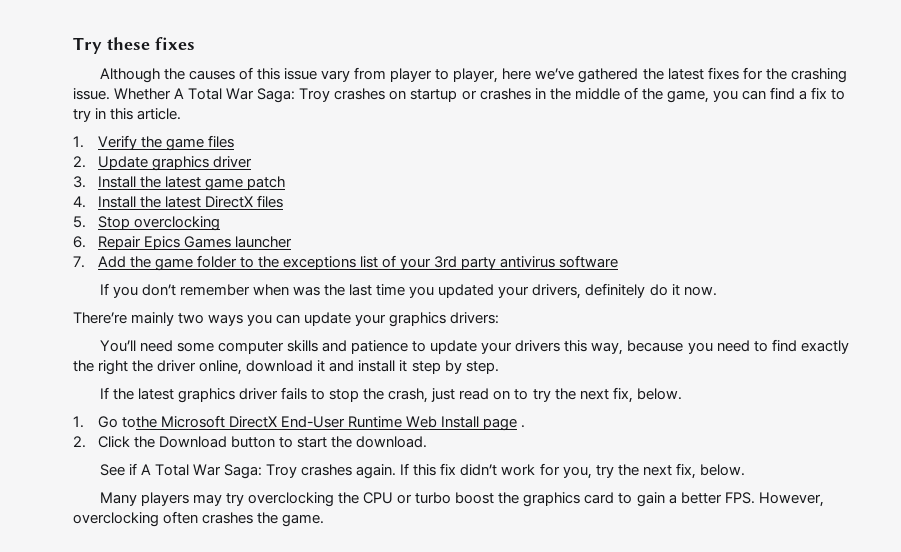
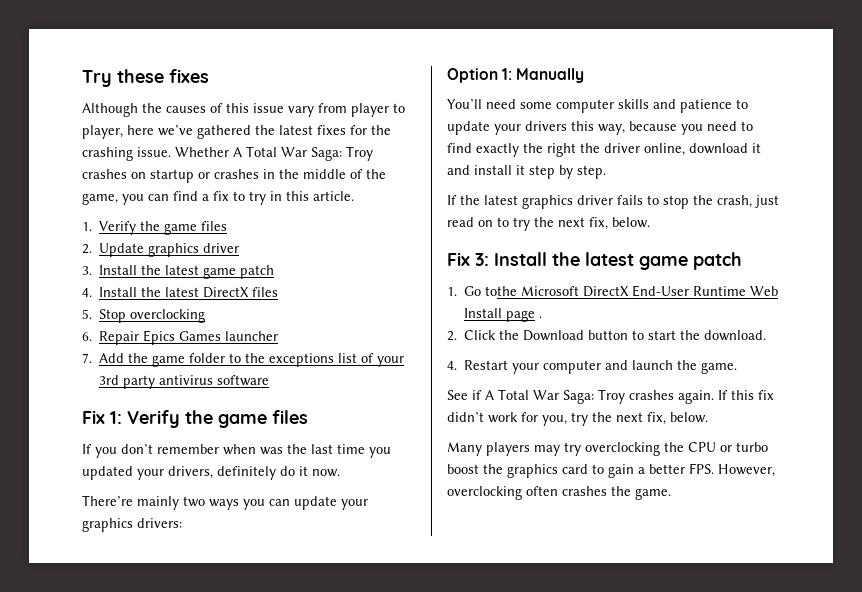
(619, 261) none -> [82,410,308,428] // Fix 1: Verify the game files
(500, 318) none -> [447,68,585,83] // Option 1: Manually
(682, 394) none -> [447,252,742,270] // Fix 3: Install the latest game patch
(427, 442) none -> [447,360,738,374] // 4. Restart your computer and launch the game.

